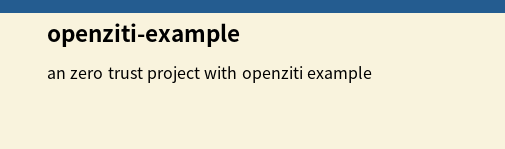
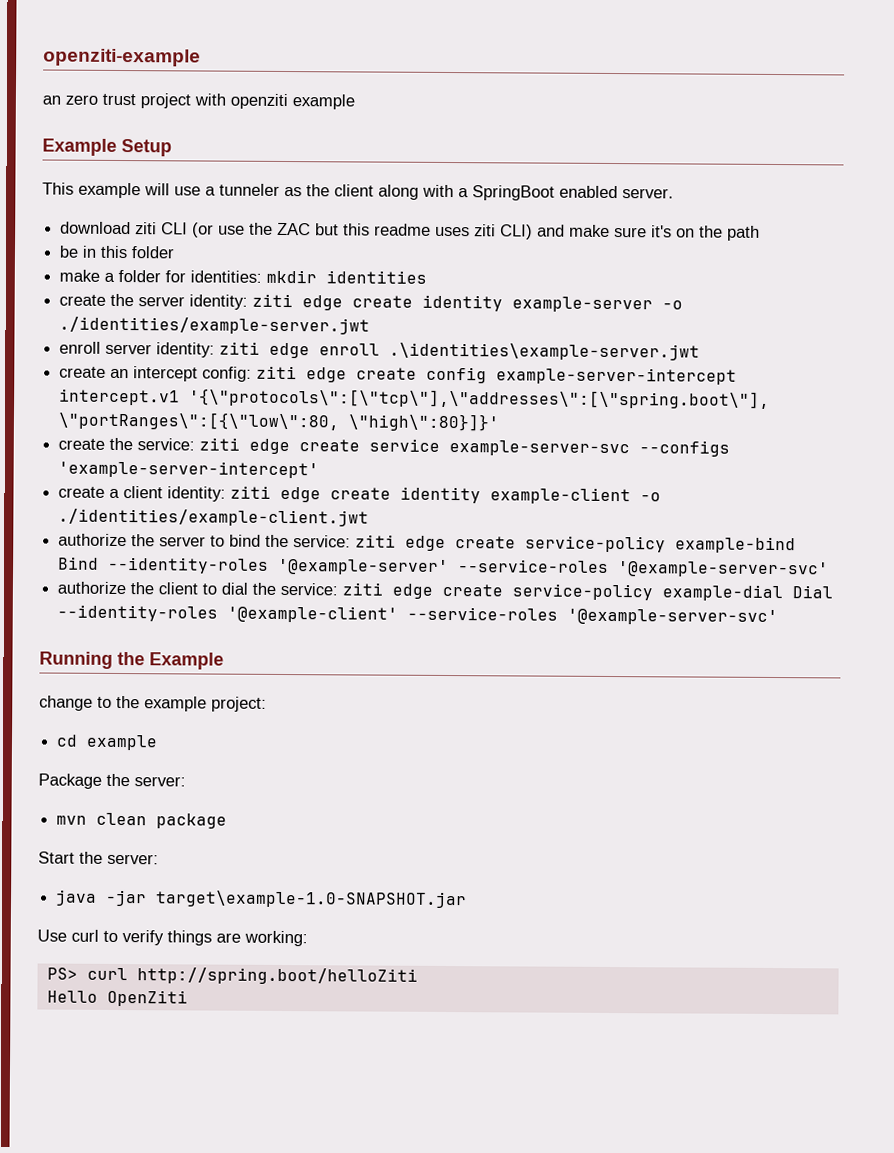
(372, 74) none -> [42,138,172,157] [42,182,674,201] [60,221,761,241] [59,245,176,259] [59,269,428,284] [59,293,684,313] [59,316,371,335] [59,341,701,361] [59,365,738,385] [59,388,771,409] [58,411,500,432] [58,437,731,457] [58,460,320,479] [58,485,662,505] [58,508,370,527] [58,533,797,554] [58,556,830,578] [57,581,834,602] [57,604,779,626] [39,651,224,670] [39,695,267,712] [56,734,159,751] [38,773,186,789] [56,812,228,829] [38,851,159,865] [55,889,468,909] [37,929,308,947] [46,967,418,985] [46,989,188,1007] // Example Setup // This example will use a tunneler as the client along with a SpringBoot enabled server. // download ziti CLI (or use the ZAC but this readme uses ziti CLI) and make sure it's on the path // be in this folder // make a folder for identities: mkdir identities // create the server identity: ziti edge create identity example-server -o ./identities/example-server.jwt // enroll server identity: ziti edge enroll .\identities\example-server.jwt // create an intercept config: ziti edge create config example-server-intercept intercept.v1 '{\"protocols\":[\"tcp\"],\"addresses\":[\"spring.boot\"], \"portRanges\":[{\"low\":80, \"high\":80}]}' // create the service: ziti edge create service example-server-svc --configs 'example-server-intercept' // create a client identity: ziti edge create identity example-client -o ./identities/example-client.jwt // authorize the server to bind the service: ziti edge create service-policy example-bind Bind --identity-roles '@example-server' --service-roles '@example-server-svc' // authorize the client to dial the service: ziti edge create service-policy example-dial Dial --identity-roles '@example-client' --service-roles '@example-server-svc' // Running the Example // change to the example project: // cd example // Package the server: // mvn clean package // Start the server: // java -jar target\example-1.0-SNAPSHOT.jar // Use curl to verify things are working: // PS> curl http://spring.boot/helloZiti // Hello OpenZiti

